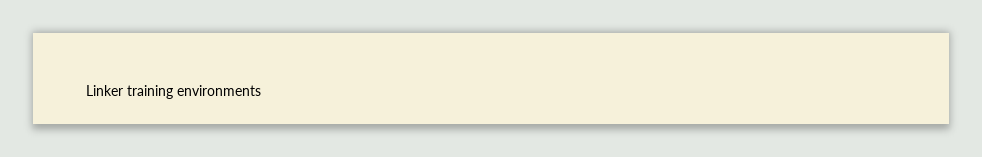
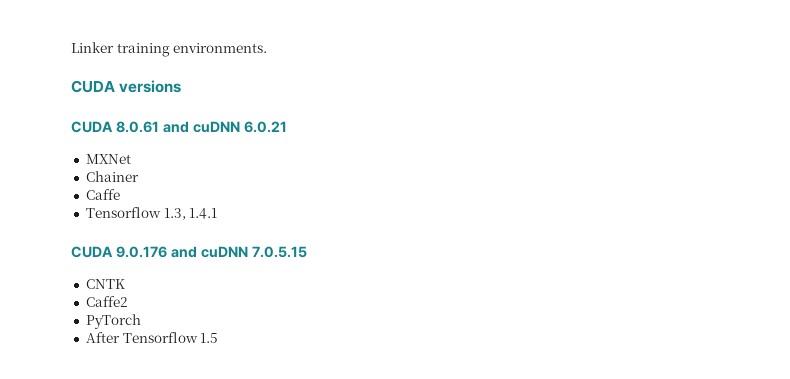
[177,85,261,96] environments -> [173,43,268,53] [71,80,182,93] [71,121,287,133] [85,154,131,164] [85,171,139,182] [85,189,120,200] [85,207,218,220] [71,246,307,258] [85,279,125,289] [85,296,128,307] [85,314,141,329] [85,332,219,343] environments. // CUDA versions // CUDA 8.0.61 and cuDNN 6.0.21 // MXNet // Chainer // Caffe // Tensorflow 1.3, 1.4.1 // CUDA 9.0.176 and cuDNN 7.0.5.15 // CNTK // Caffe2 // PyTorch // After Tensorflow 1.5

